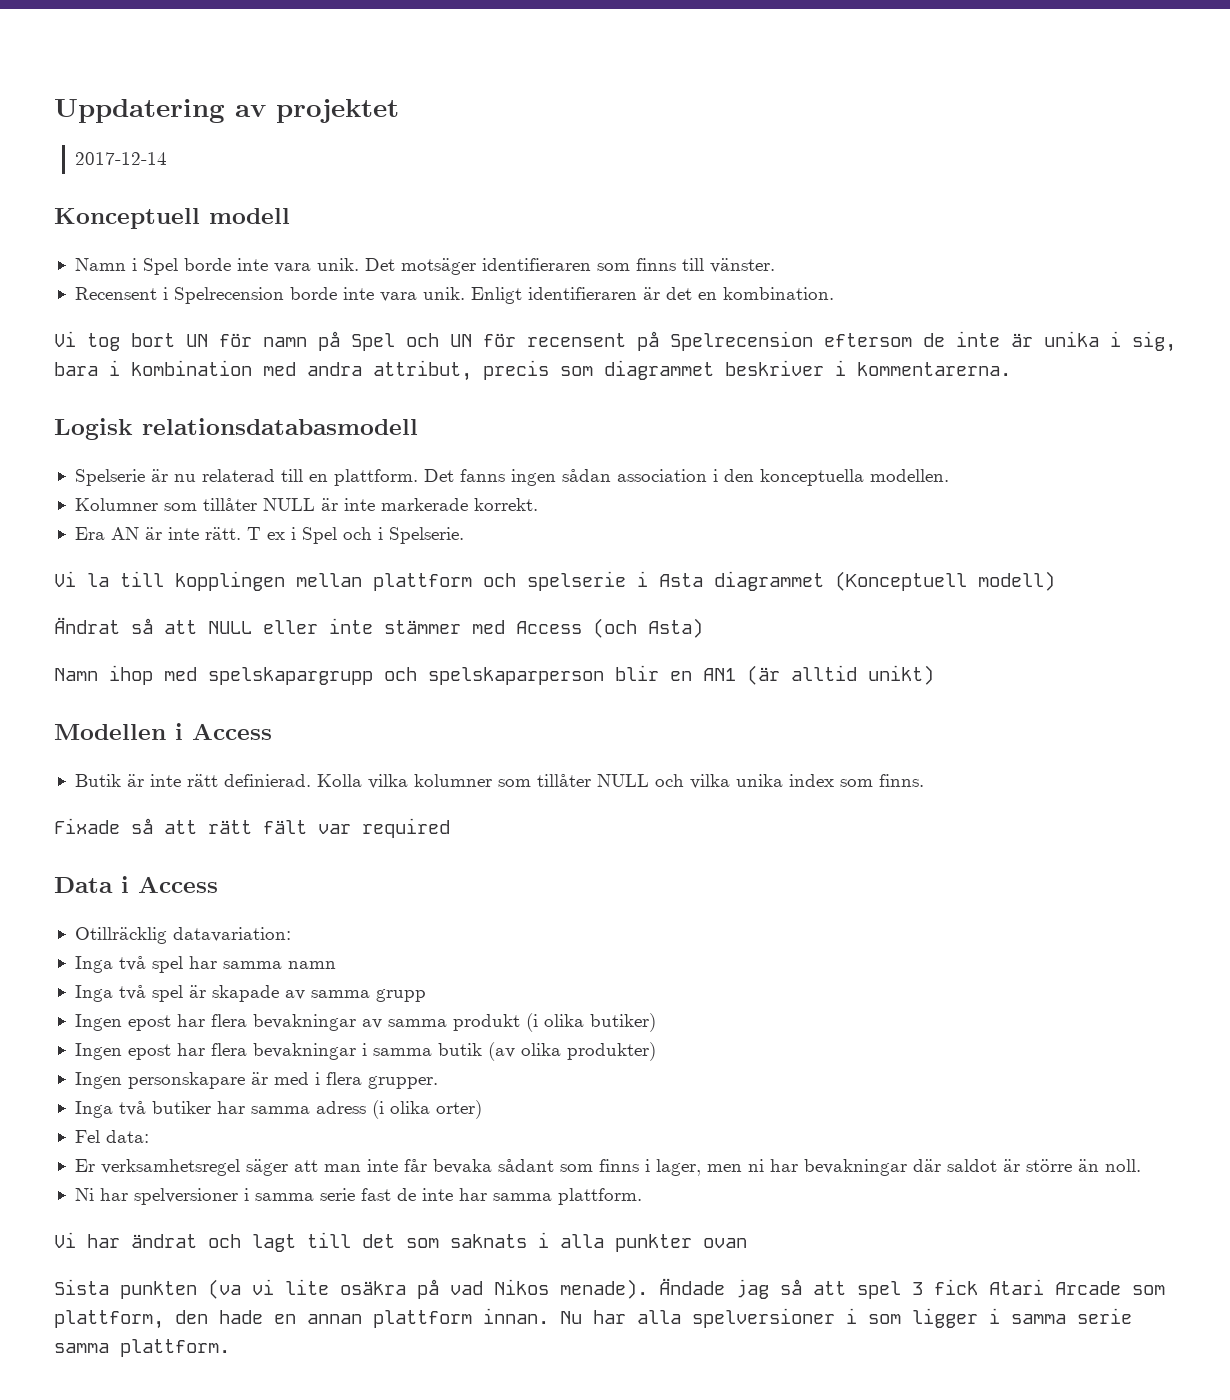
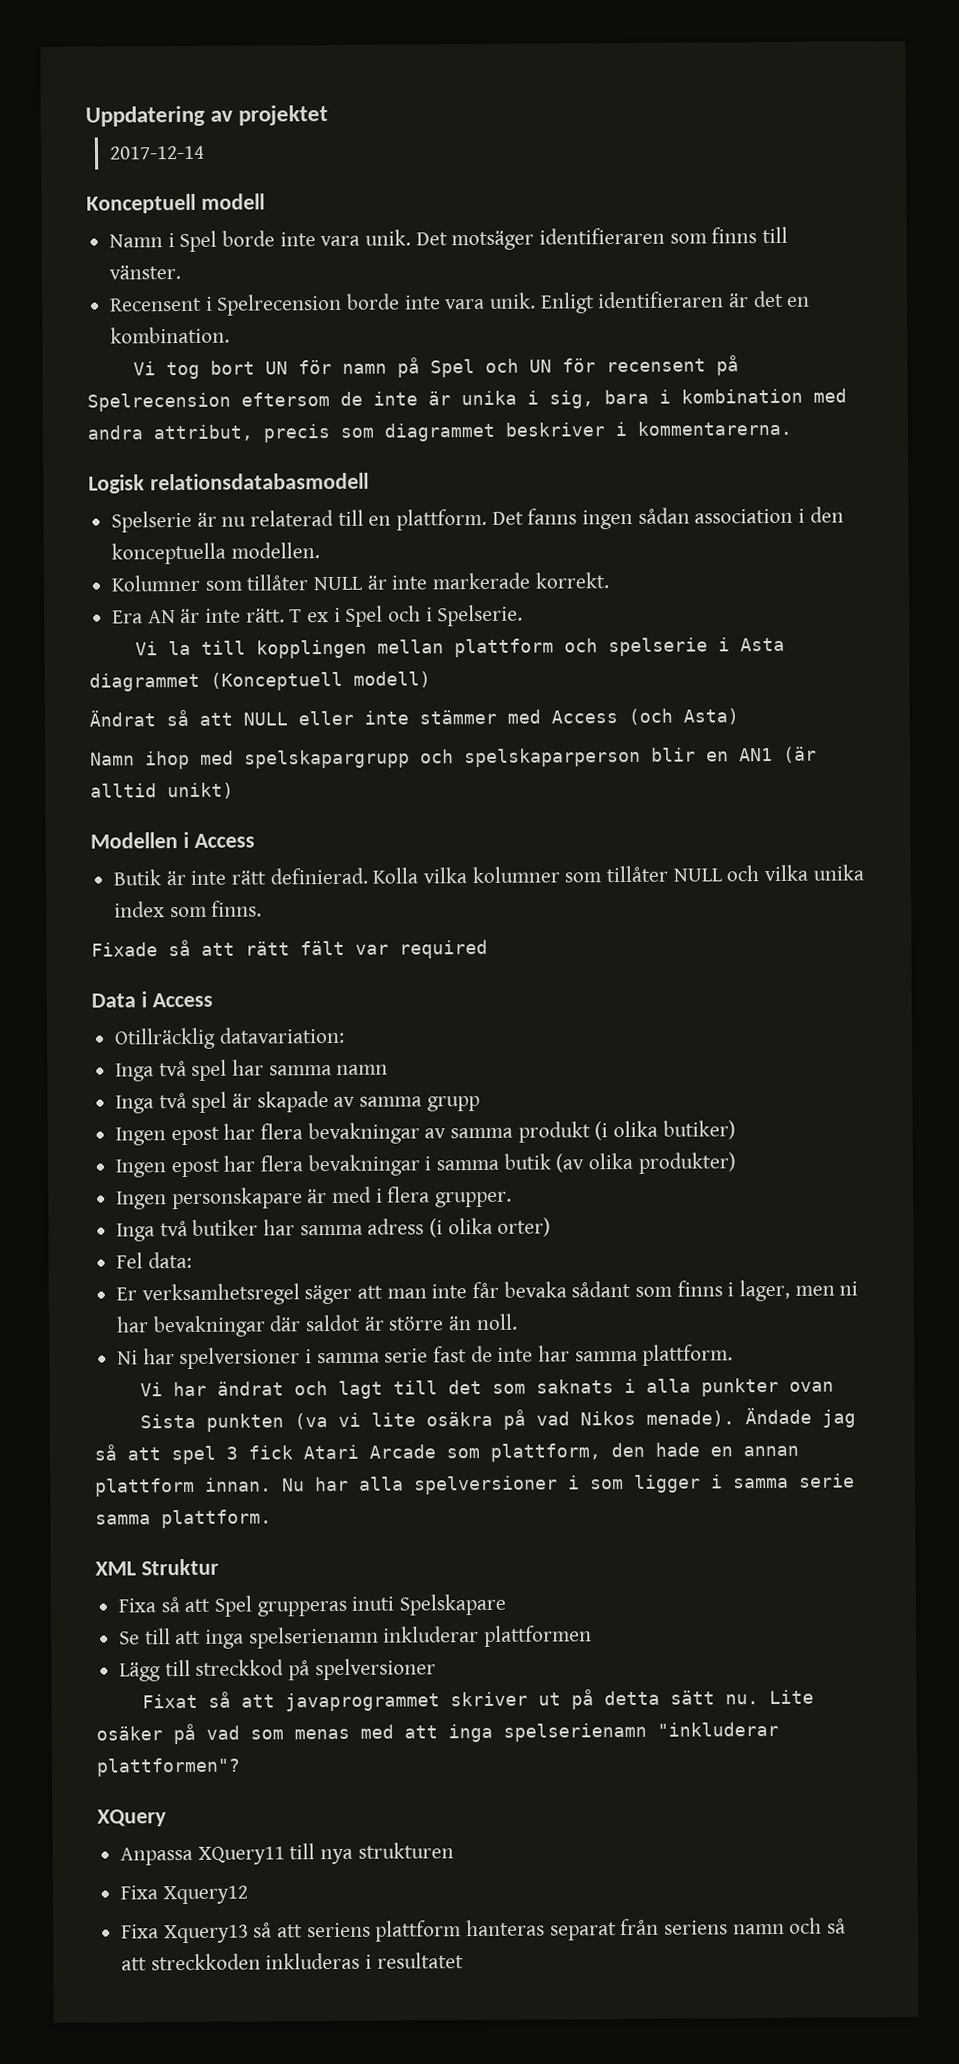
(230, 1348) none -> [95,1558,219,1576] [118,1593,507,1617] [119,1625,593,1649] [119,1658,436,1682] [141,1689,814,1712] [96,1721,779,1745] [96,1757,241,1777] [97,1809,167,1827] [120,1842,454,1866] [120,1885,248,1905] [121,1917,847,1944] [121,1952,464,1971] // XML Struktur // Fixa så att Spel grupperas inuti Spelskapare // Se till att inga spelserienamn inkluderar plattformen // Lägg till streckkod på spelversioner // Fixat så att javaprogrammet skriver ut på detta sätt nu. Lite osäker på vad som menas med att inga spelserienamn "inkluderar plattformen"? // XQuery // Anpassa XQuery11 till nya strukturen // Fixa Xquery12 // Fixa Xquery13 så att seriens plattform hanteras separat från seriens namn och så att streckkoden inkluderas i resultatet

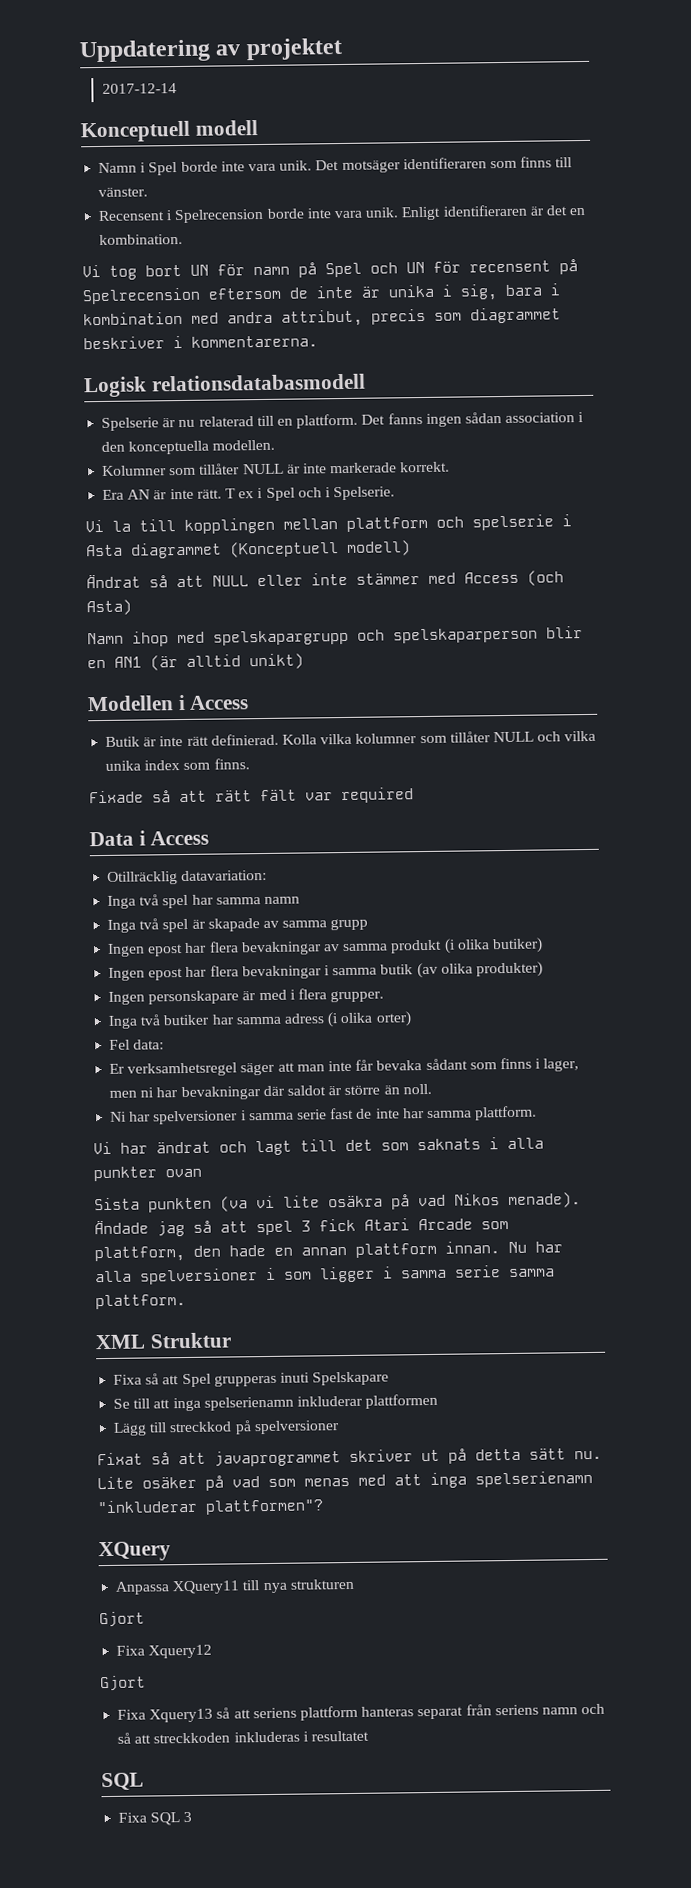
(454, 1850) none -> [99,1611,145,1628] // Gjort
(248, 1895) none -> [100,1675,146,1692] // Gjort
(464, 1960) none -> [101,1772,144,1792] [118,1811,193,1826] // SQL // Fixa SQL 3

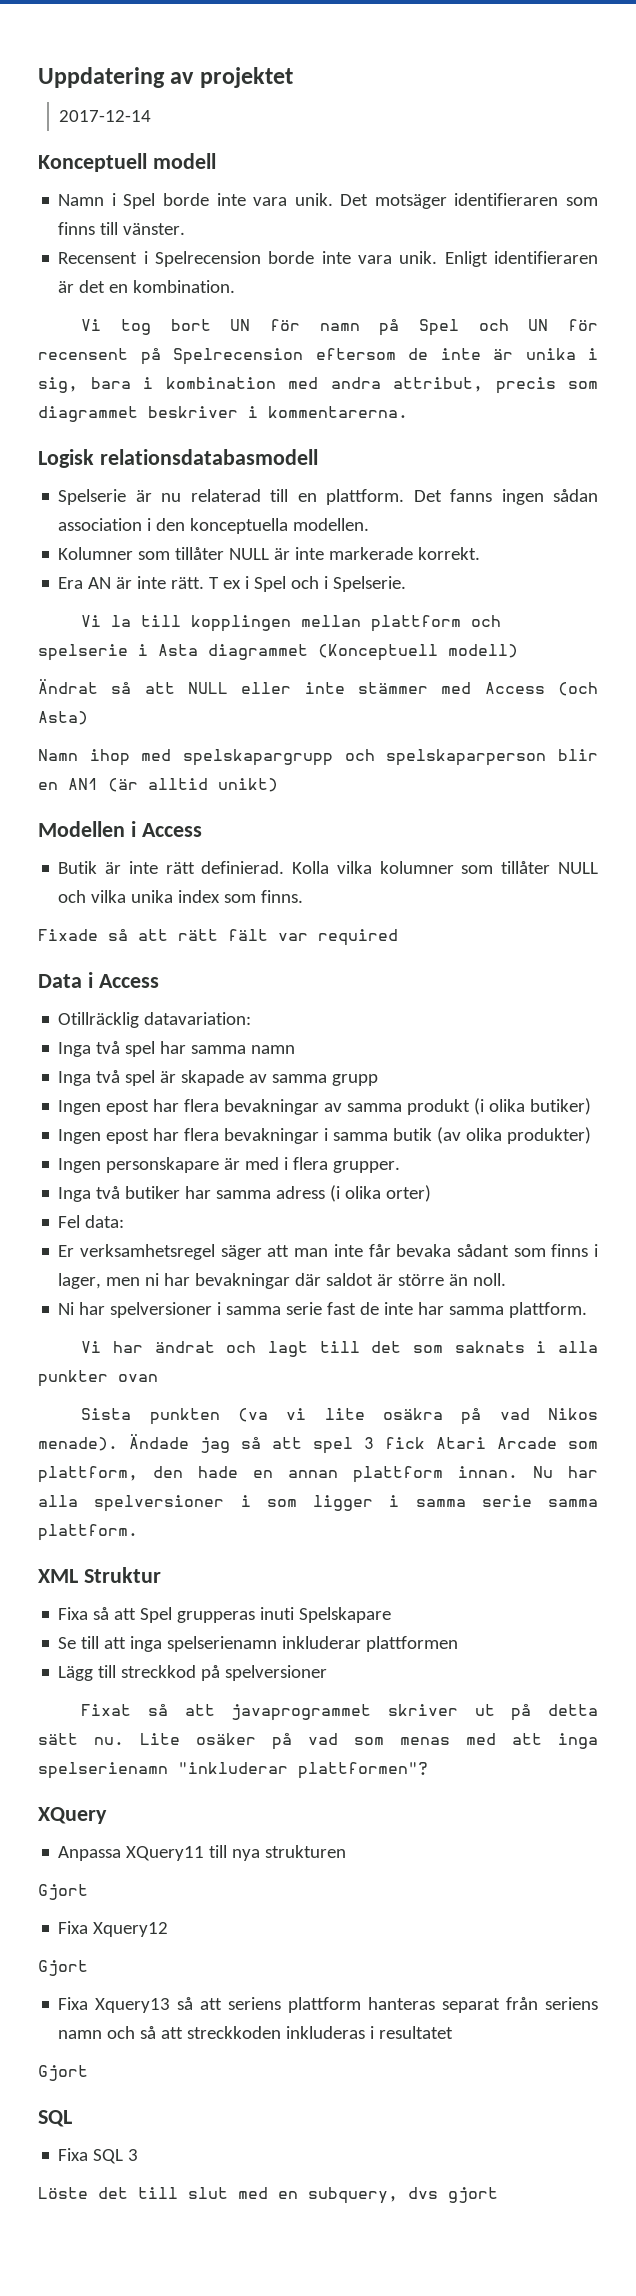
(369, 1736) none -> [38,2065,88,2081] // Gjort
(193, 1817) none -> [38,2187,498,2204] // Löste det till slut med en subquery, dvs gjort

